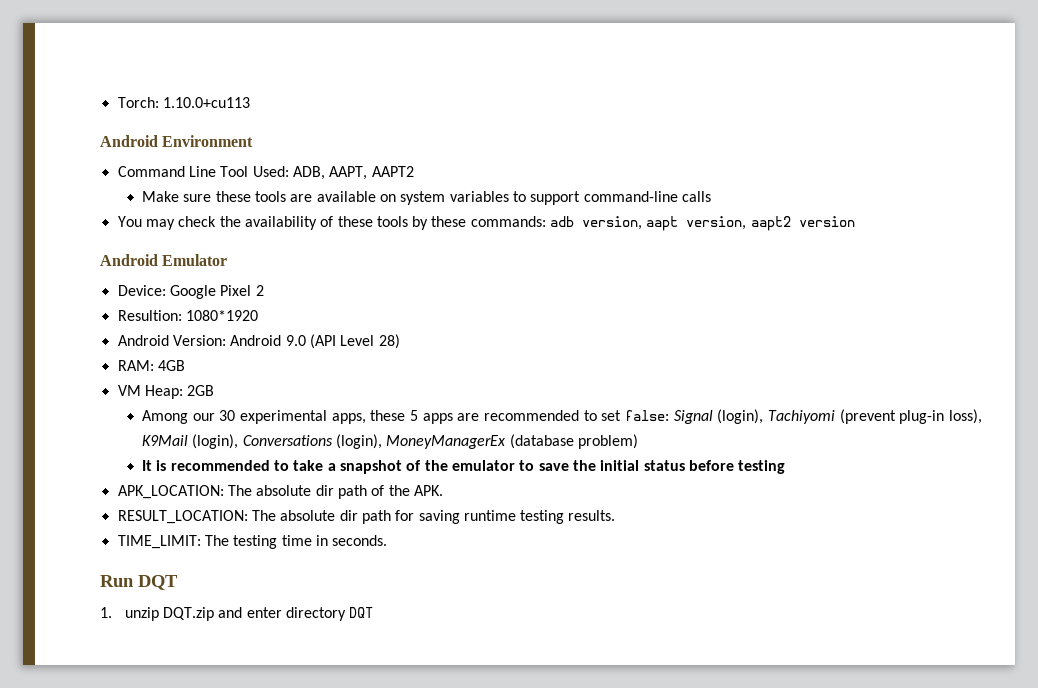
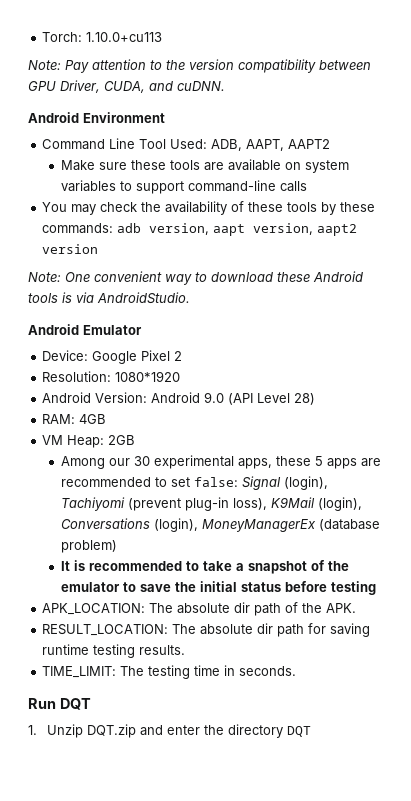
(250, 102) none -> [28,59,371,73] [28,80,225,93] // Note: Pay attention to the version compatibility between GPU Driver, CUDA, and cuDNN.
(855, 221) none -> [28,271,363,285] [28,292,190,304] // Note: One convenient way to download these Android tools is via AndroidStudio.
[117,310,182,321] Resultion: -> [42,371,112,382] Resolution:
[124,607,159,621] unzip -> [46,724,83,738] Unzip
(282, 612) none -> [203,725,224,735] the

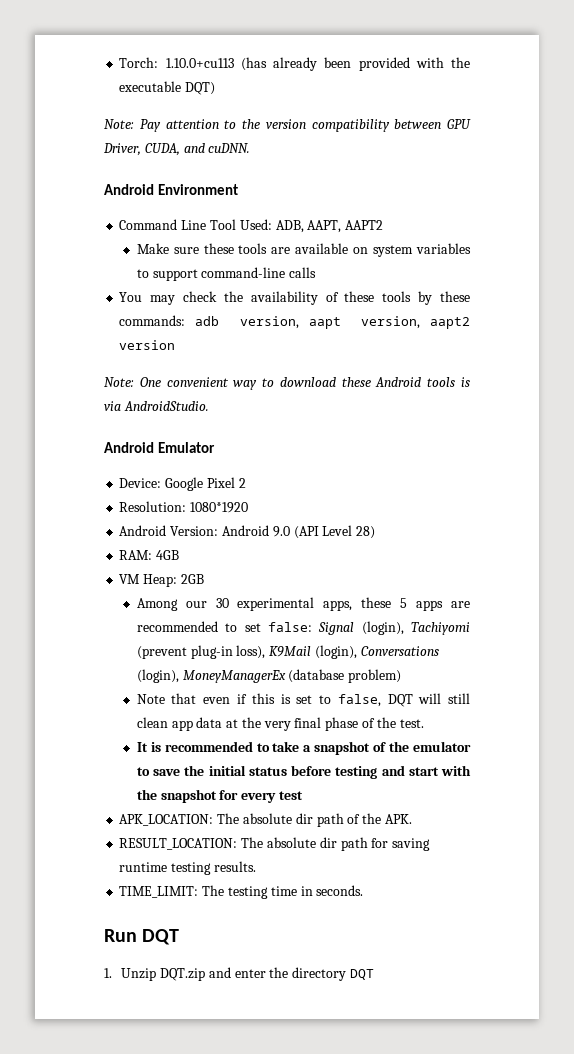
(163, 37) none -> [240,57,470,71] [119,81,216,95] (has already been provided with the executable DQT)
(117, 546) none -> [136,693,470,707] [136,717,424,731] // Note that even if this is set to false, DQT will still clean app data at the very final phase of the test.
(376, 588) none -> [381,765,471,776] [136,789,303,803] and start with the snapshot for every test

